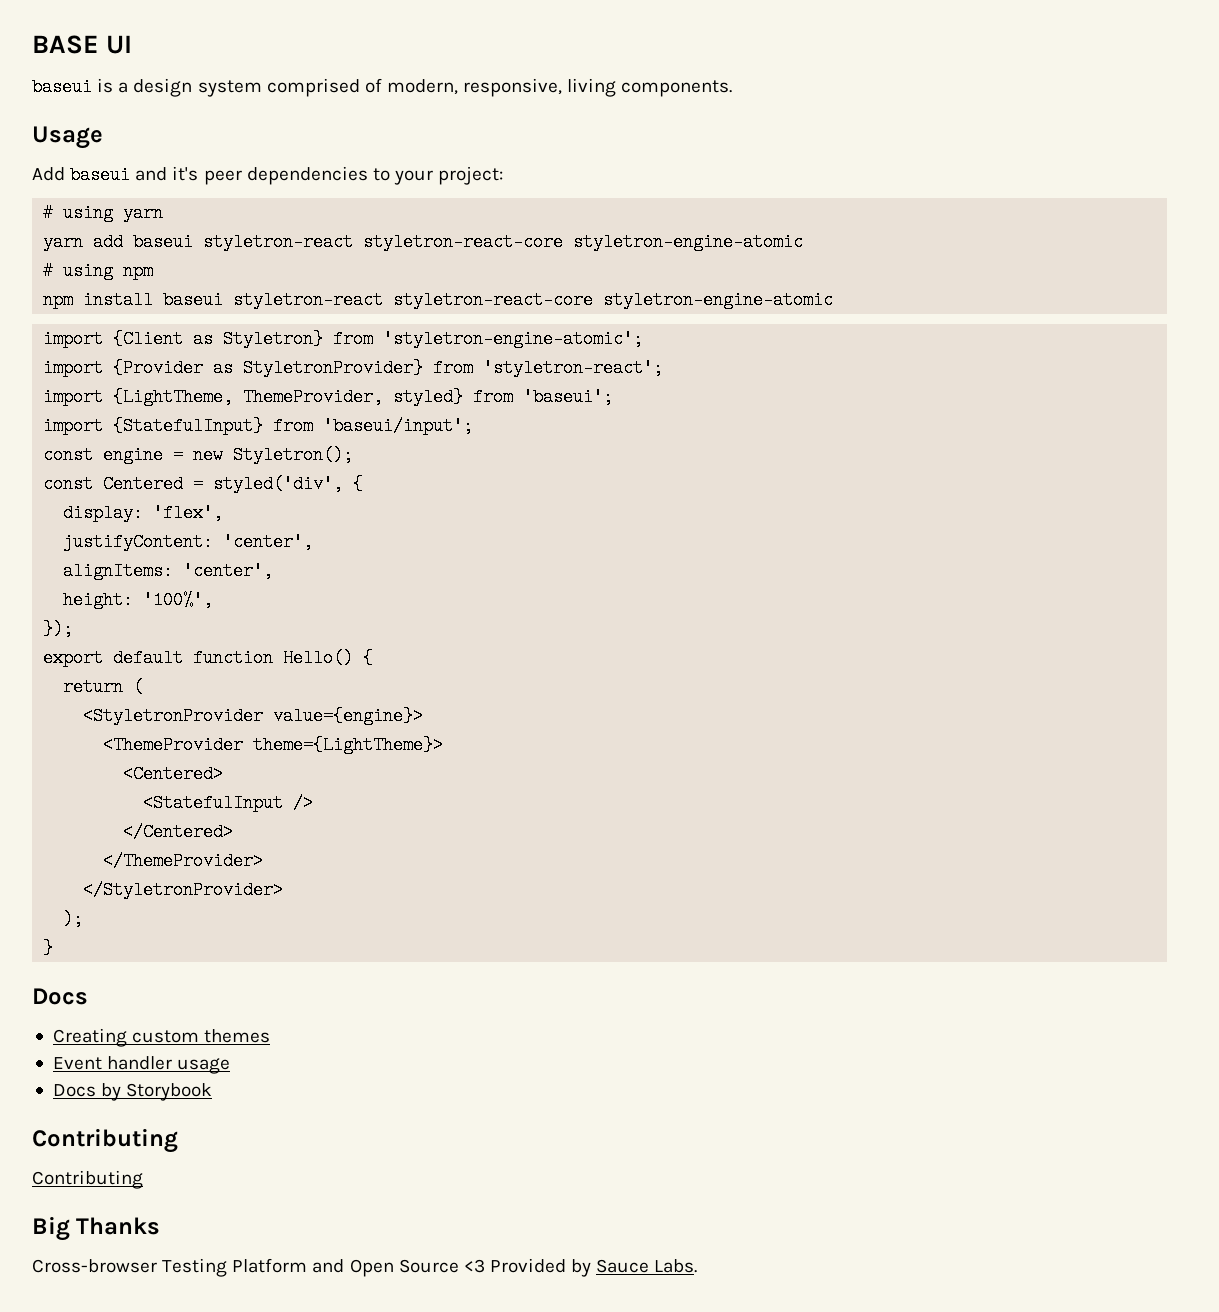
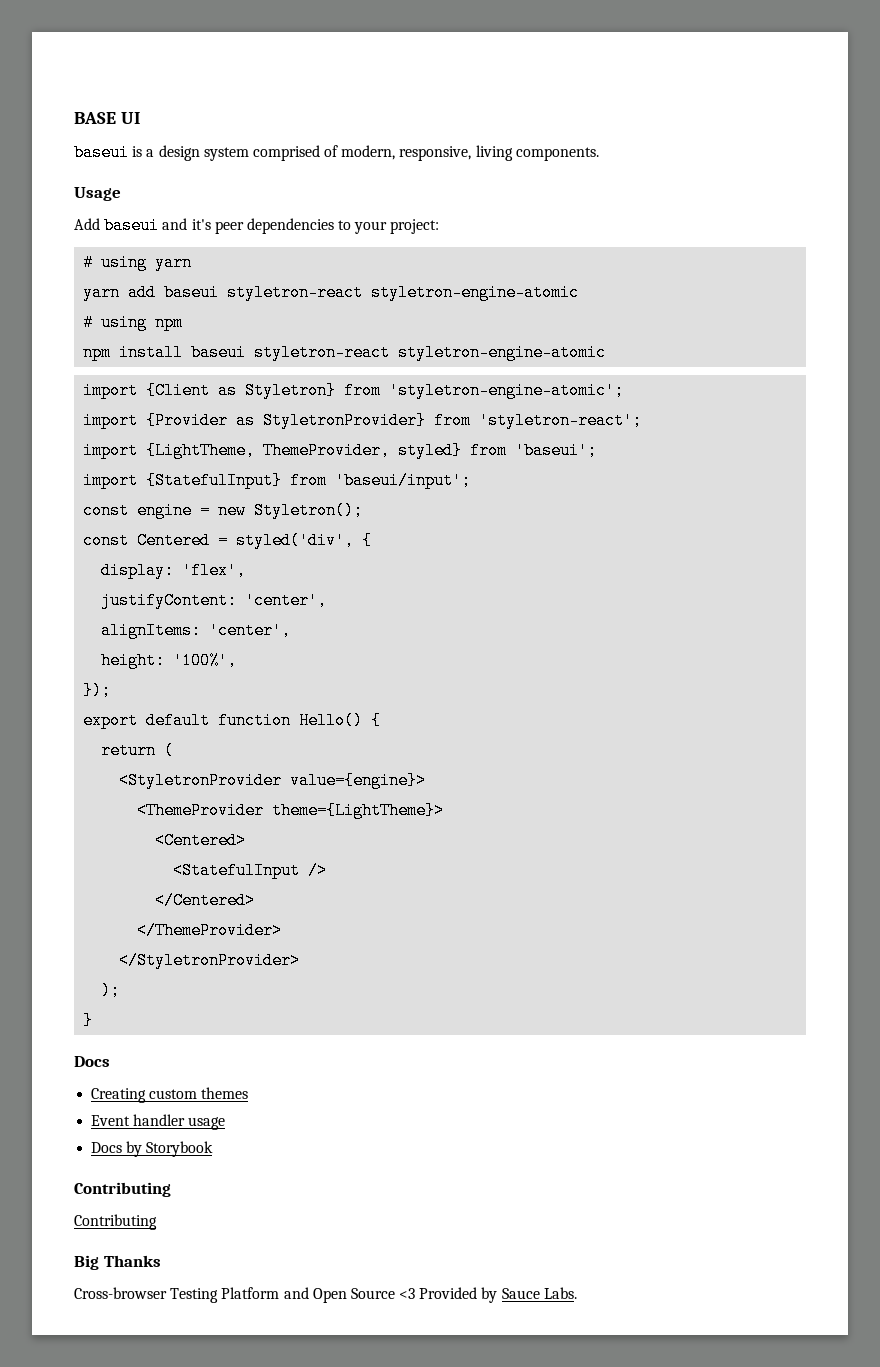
[363,233,564,251] styletron-react-core -> (364, 292) none
[393,291,594,309] styletron-react-core -> (391, 352) none

